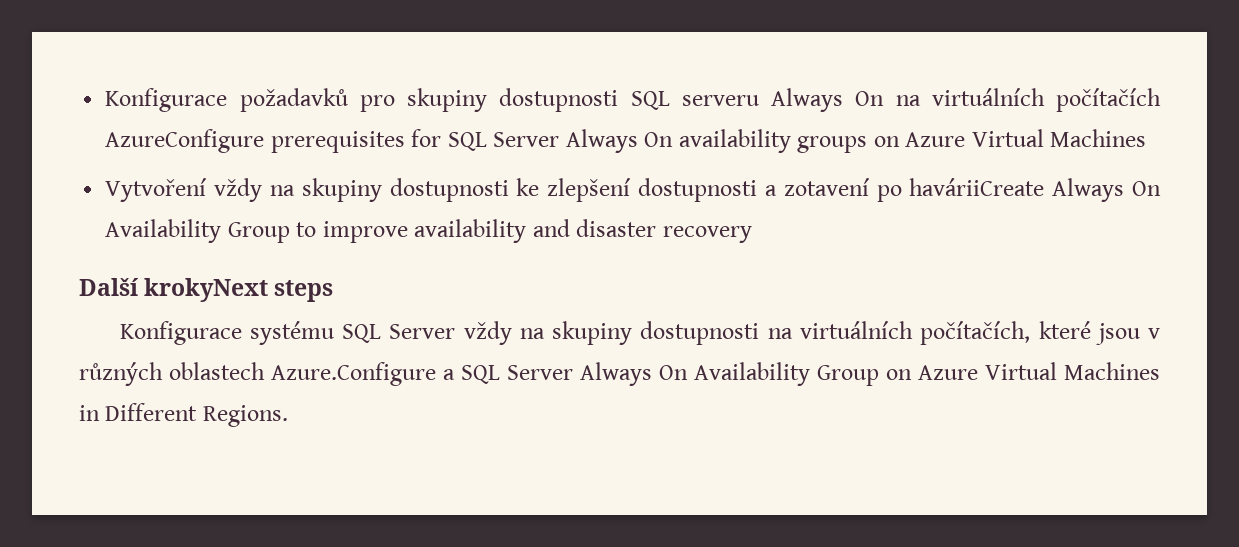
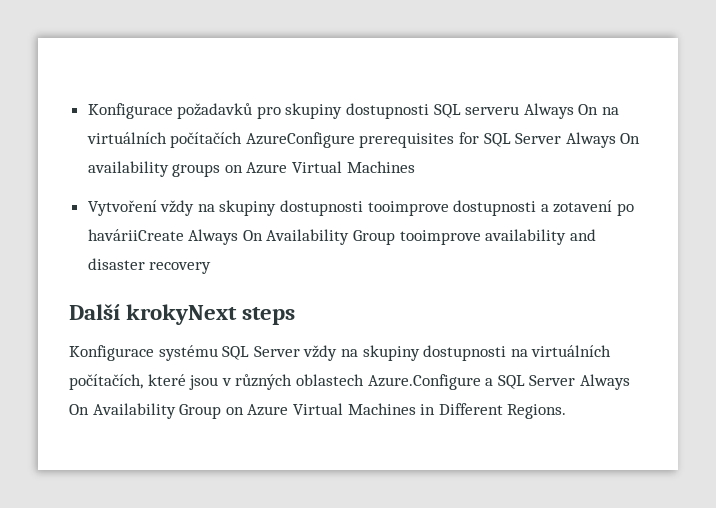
[516,178,632,202] ke zlepšení -> [367,201,449,216] tooimprove
[296,221,408,243] to improve -> [399,230,481,245] tooimprove

